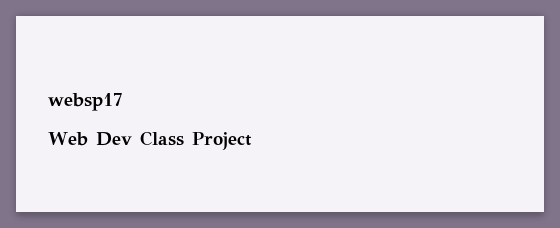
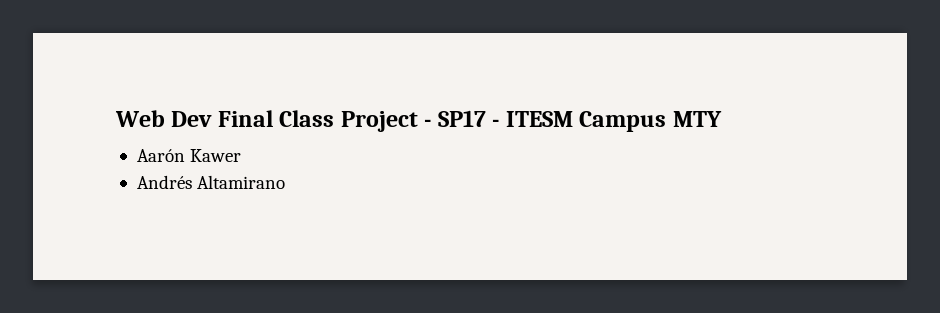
[48,93,122,111] websp17 // -> (115, 118) none
(132, 139) none -> [217,110,273,127] Final
(252, 141) none -> [424,110,722,132] [136,149,242,162] [136,175,286,189] - SP17 - ITESM Campus MTY // Aarón Kawer // Andrés Altamirano

